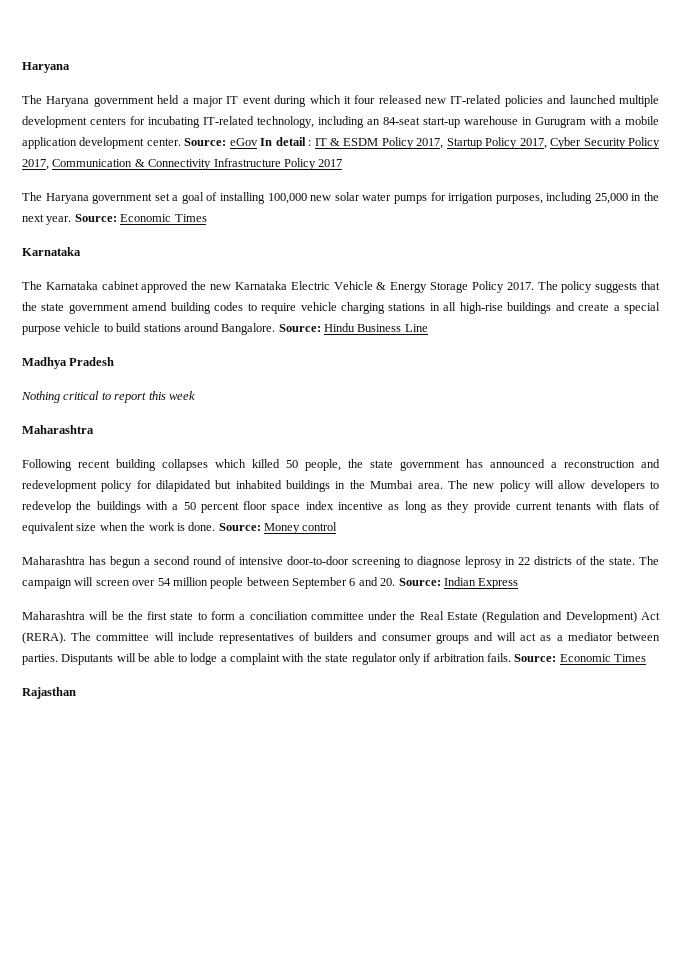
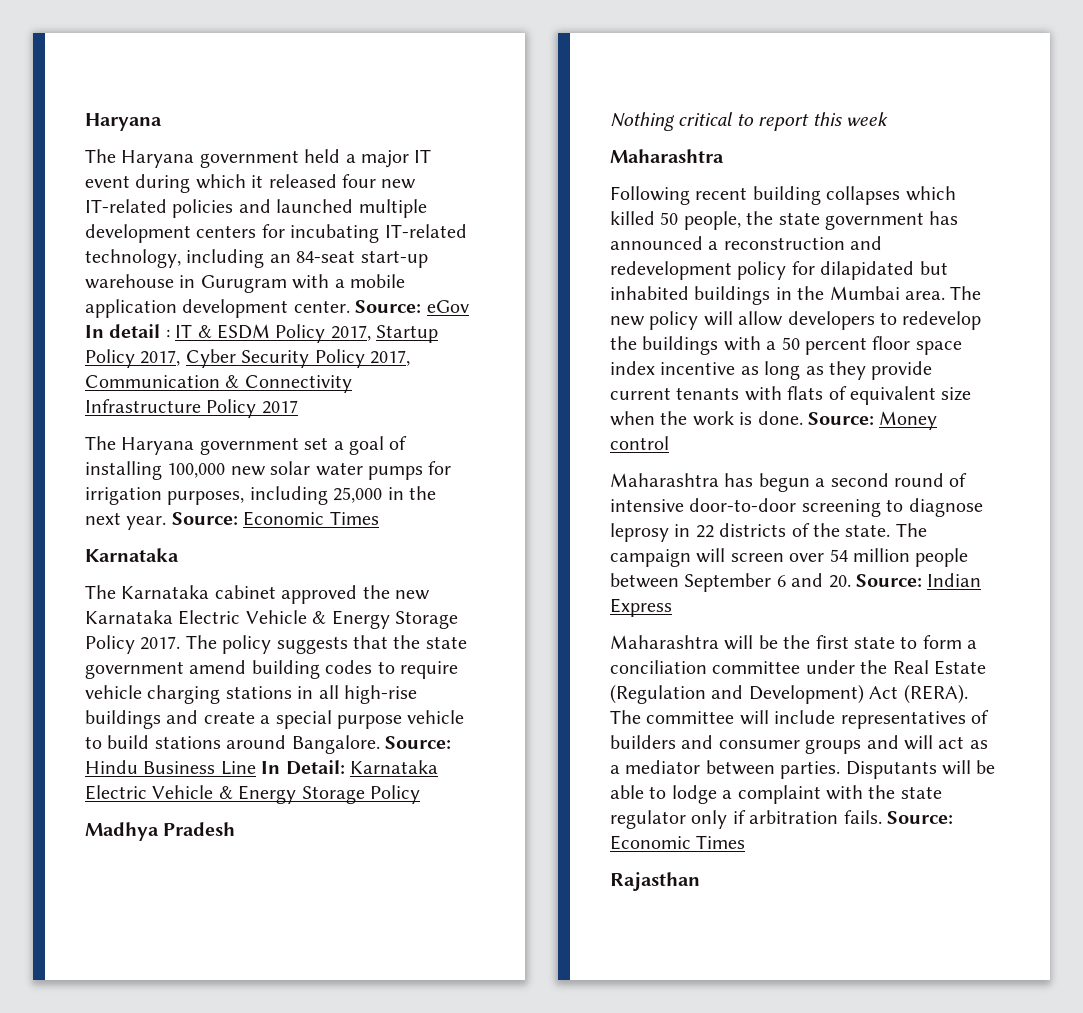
[354,95,422,104] four released -> [268,174,376,188] released four
(428, 328) none -> [261,760,438,775] [85,785,420,804] In Detail: Karnataka Electric Vehicle & Energy Storage Policy

